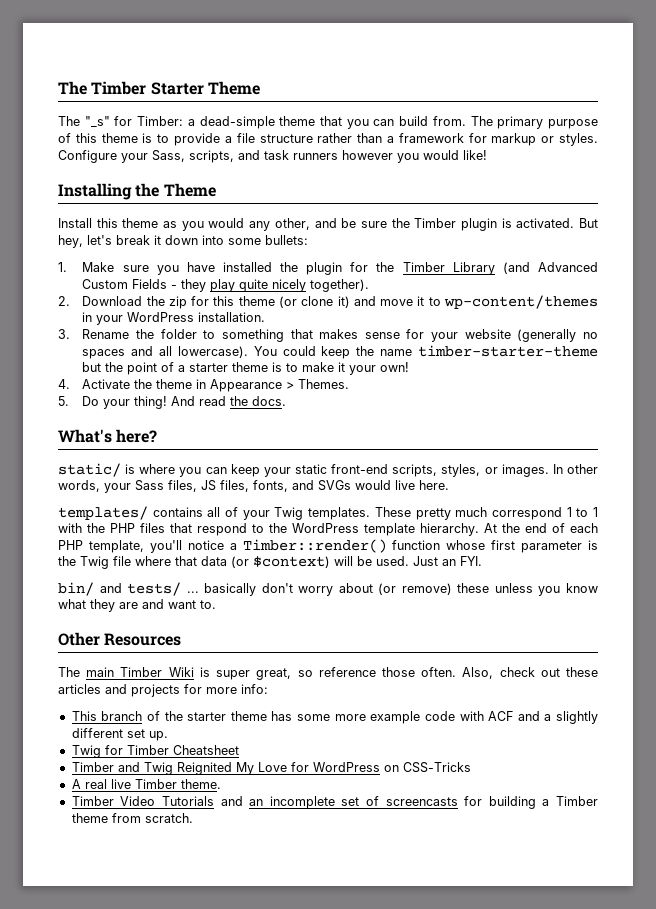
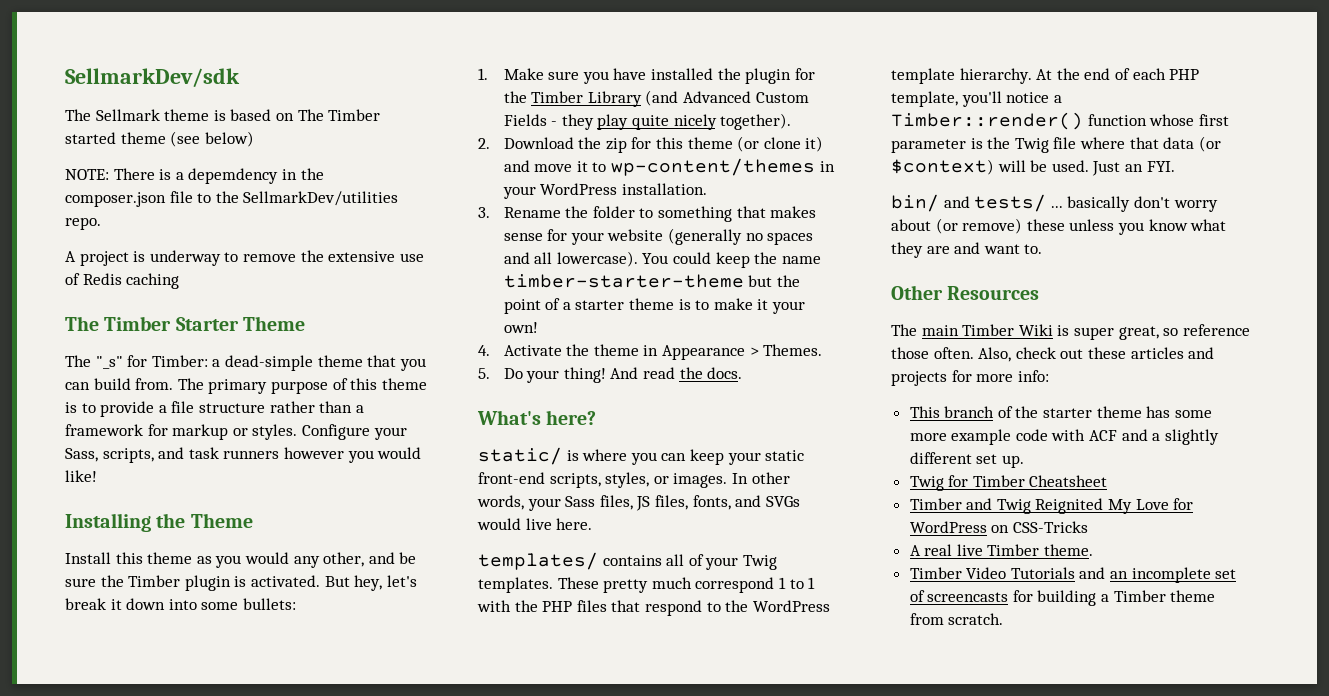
(58, 88) none -> [65,68,240,88] [65,109,381,121] [65,131,254,147] [65,168,324,184] [65,191,399,207] [65,217,101,230] [65,250,424,266] [65,273,180,289] SellmarkDev/sdk // The Sellmark theme is based on The Timber started theme (see below) // NOTE: There is a depemdency in the composer.json file to the SellmarkDev/utilities repo. // A project is underway to remove the extensive use of Redis caching //

